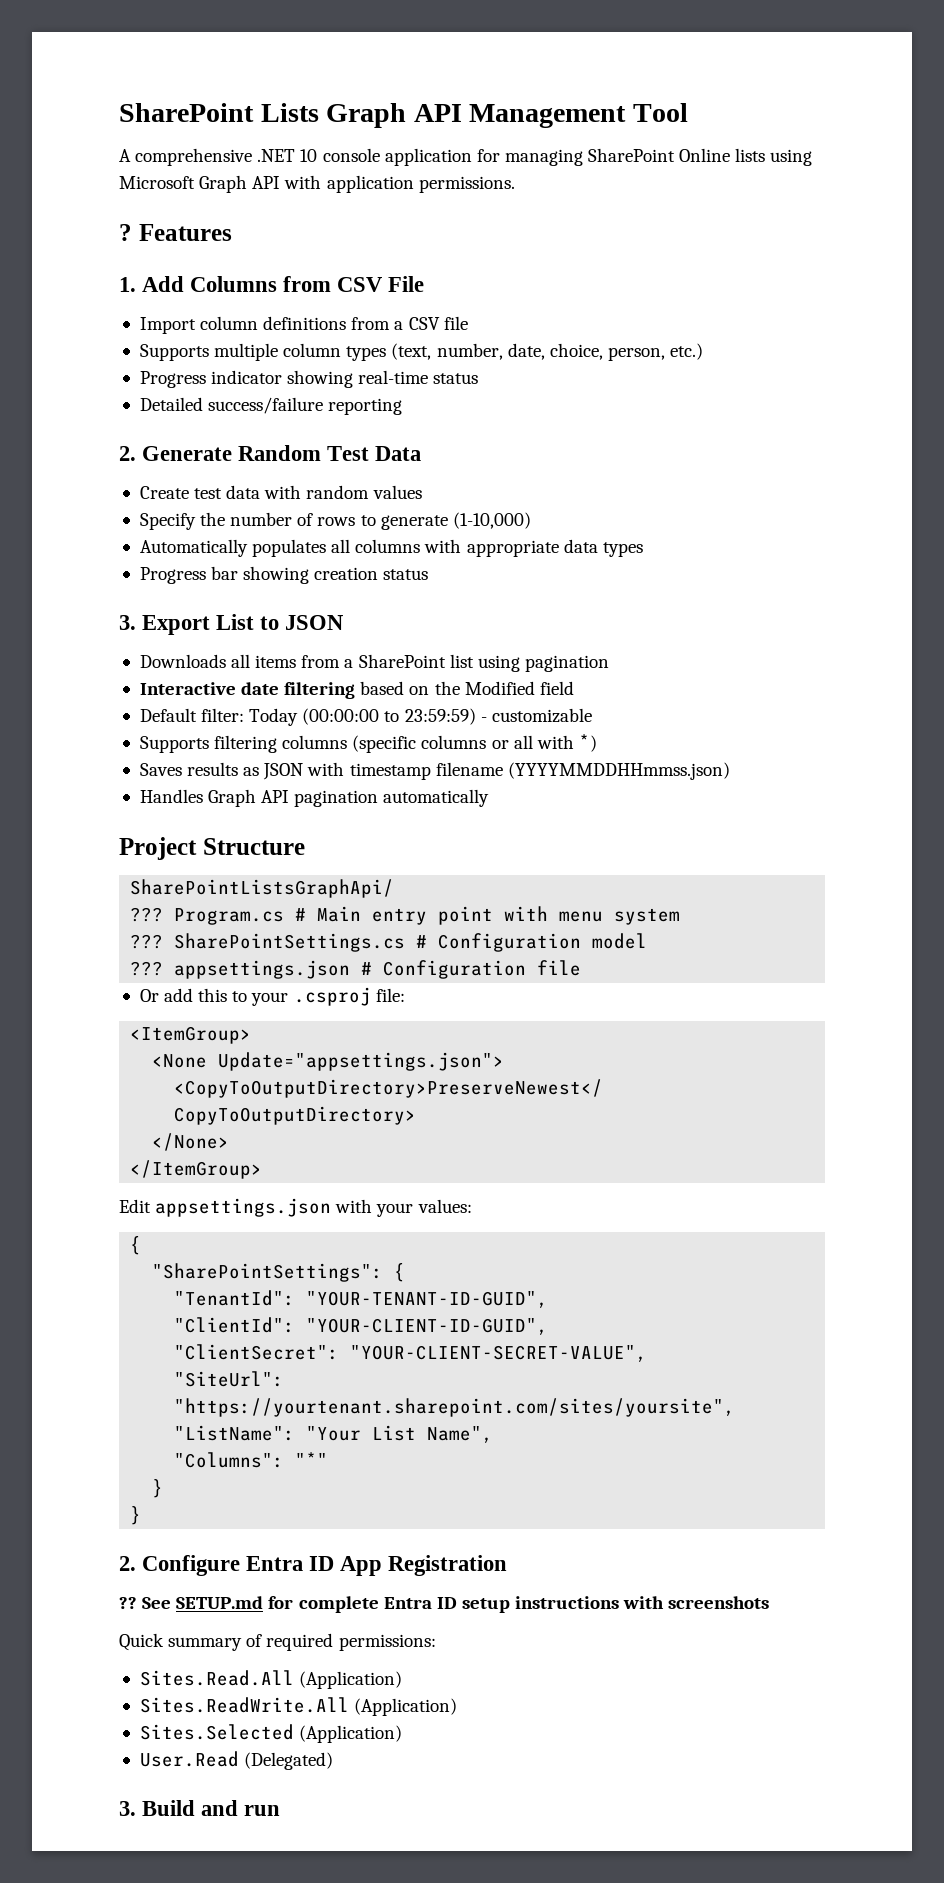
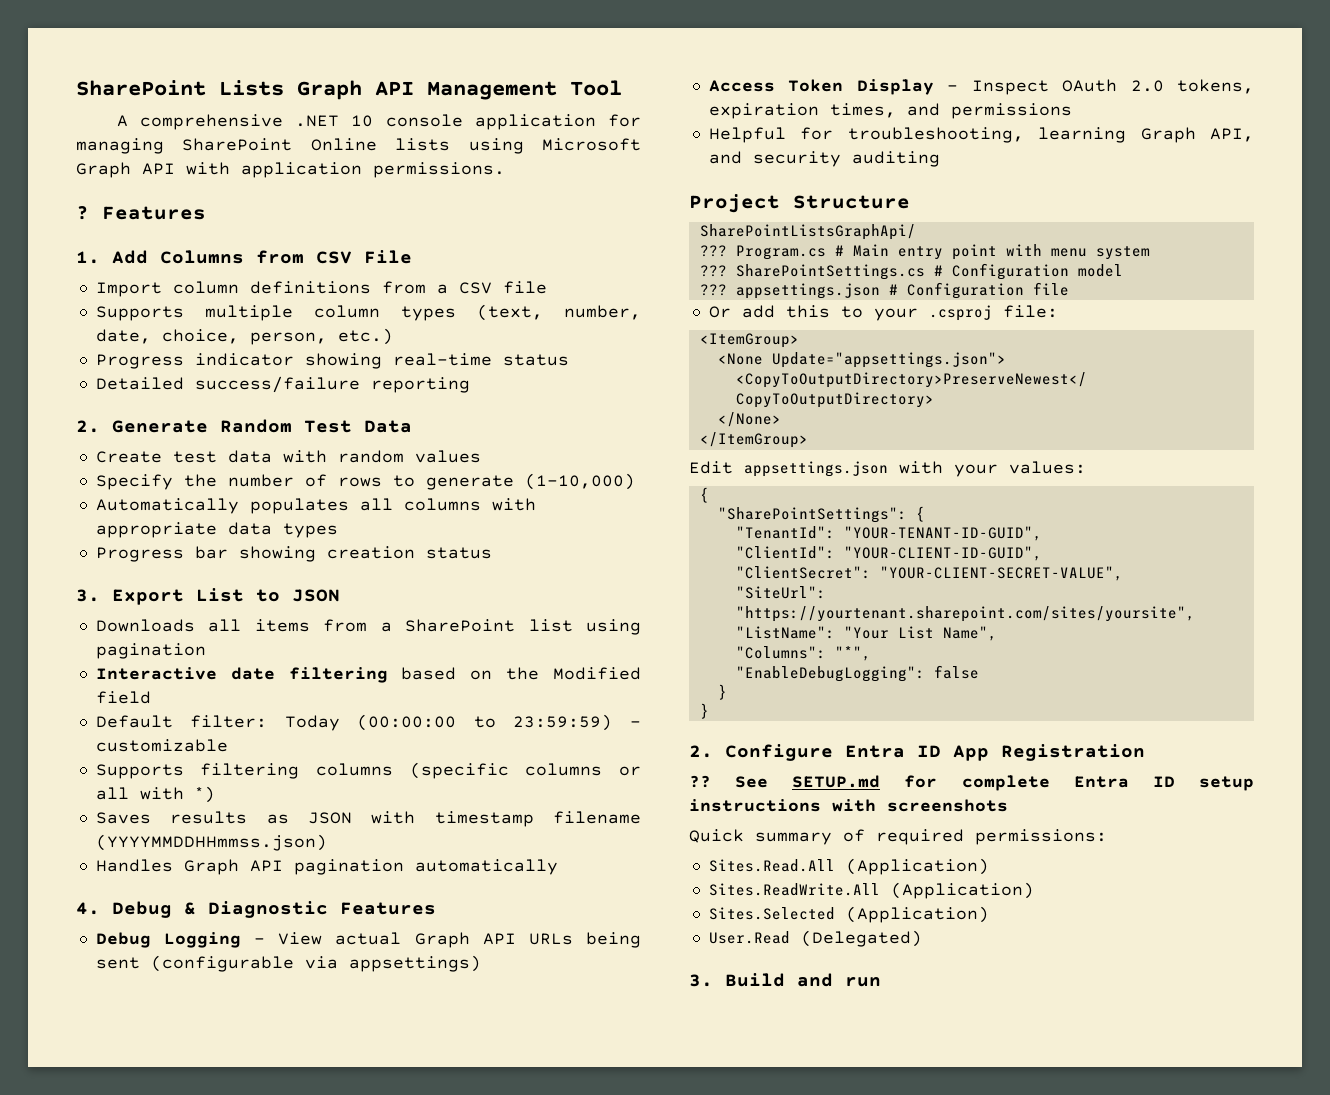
(490, 798) none -> [76,901,436,918] [95,932,641,948] [95,955,481,972] [708,79,1254,95] [708,103,1072,119] [708,127,1254,143] [708,151,940,167] // 4. Debug & Diagnostic Features // Debug Logging - View actual Graph API URLs being sent (configurable via appsettings) // Access Token Display - Inspect OAuth 2.0 tokens, expiration times, and permissions // Helpful for troubleshooting, learning Graph API, and security auditing
[295,1452,329,1467] "*" -> [834,646,871,661] [735,665,979,682] "*", // "EnableDebugLogging": false

